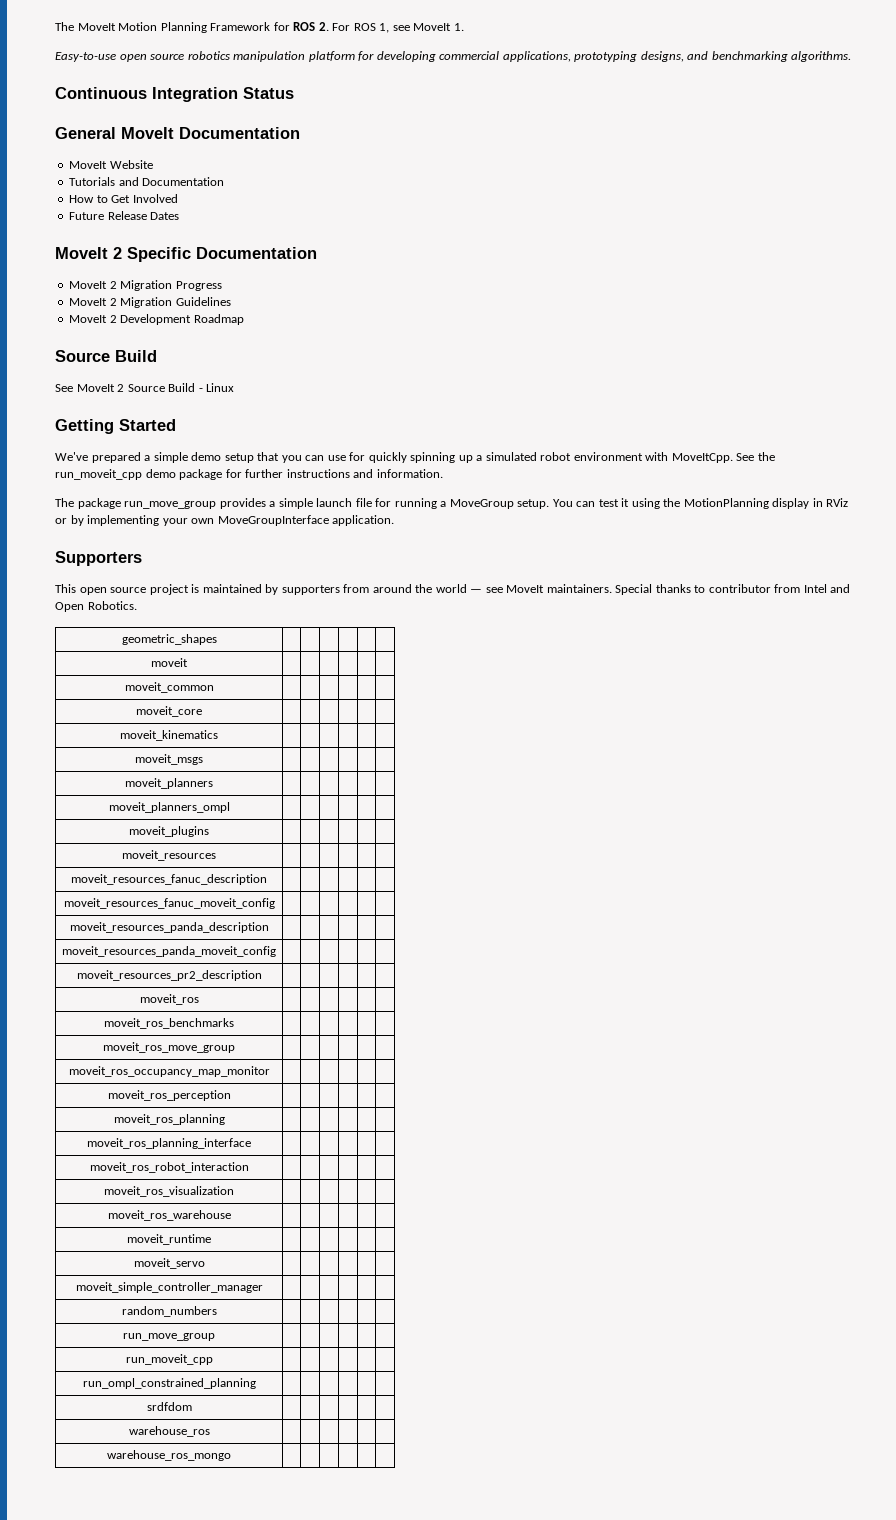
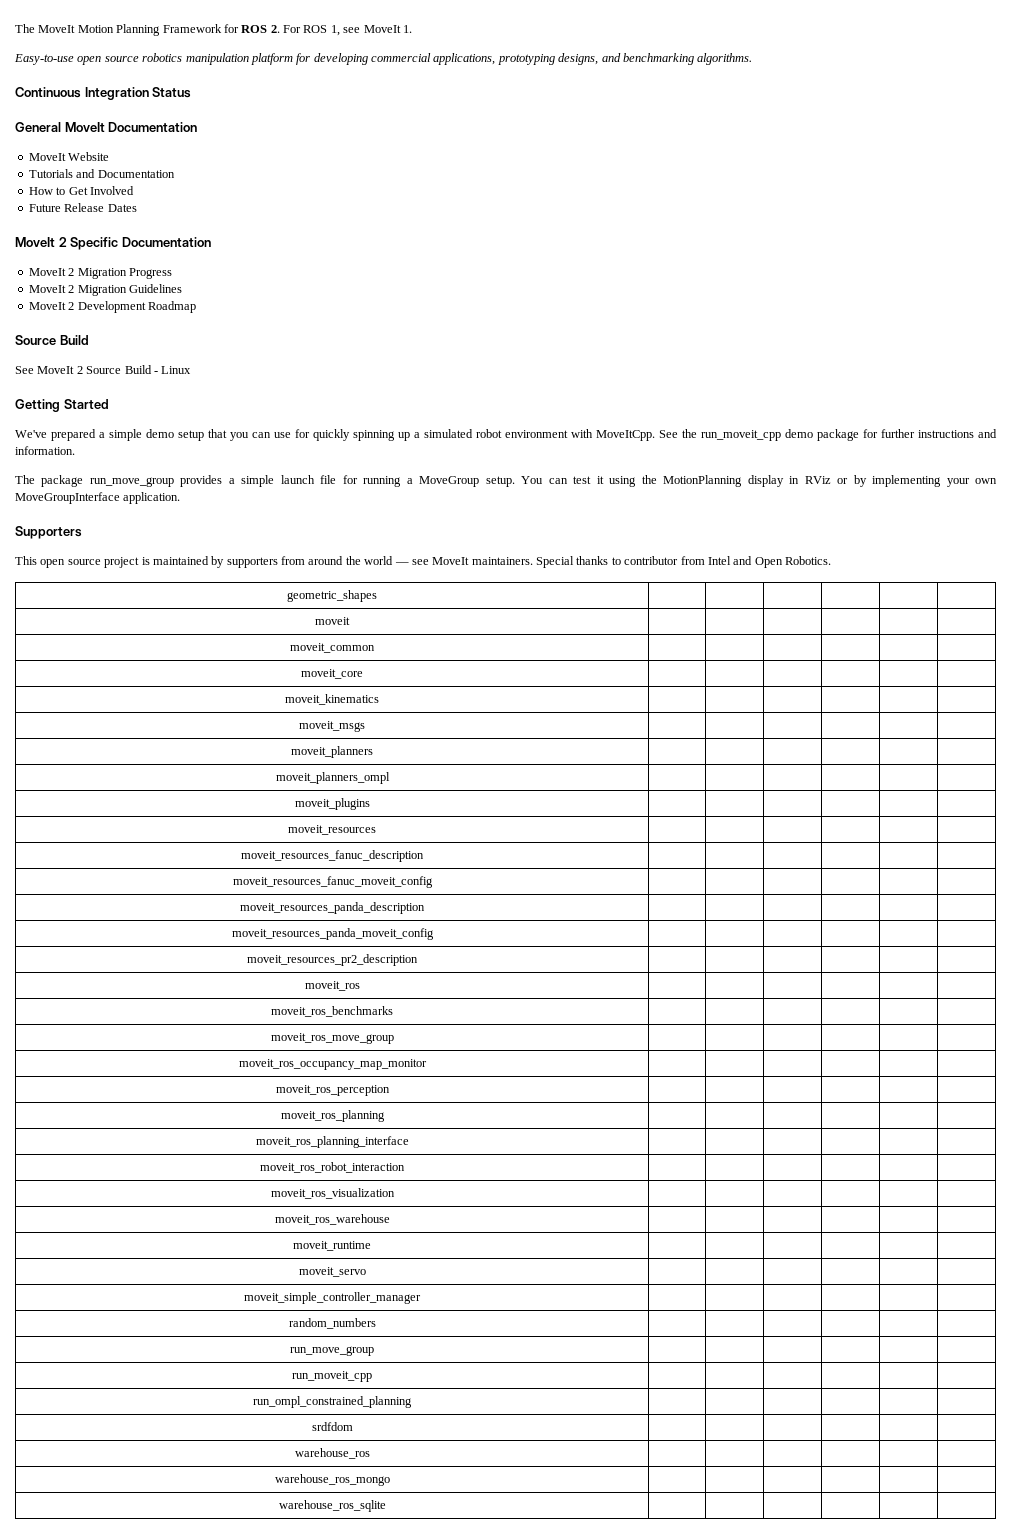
(231, 1455) none -> [278,1500,386,1512] // warehouse_ros_sqlite | | | | | |

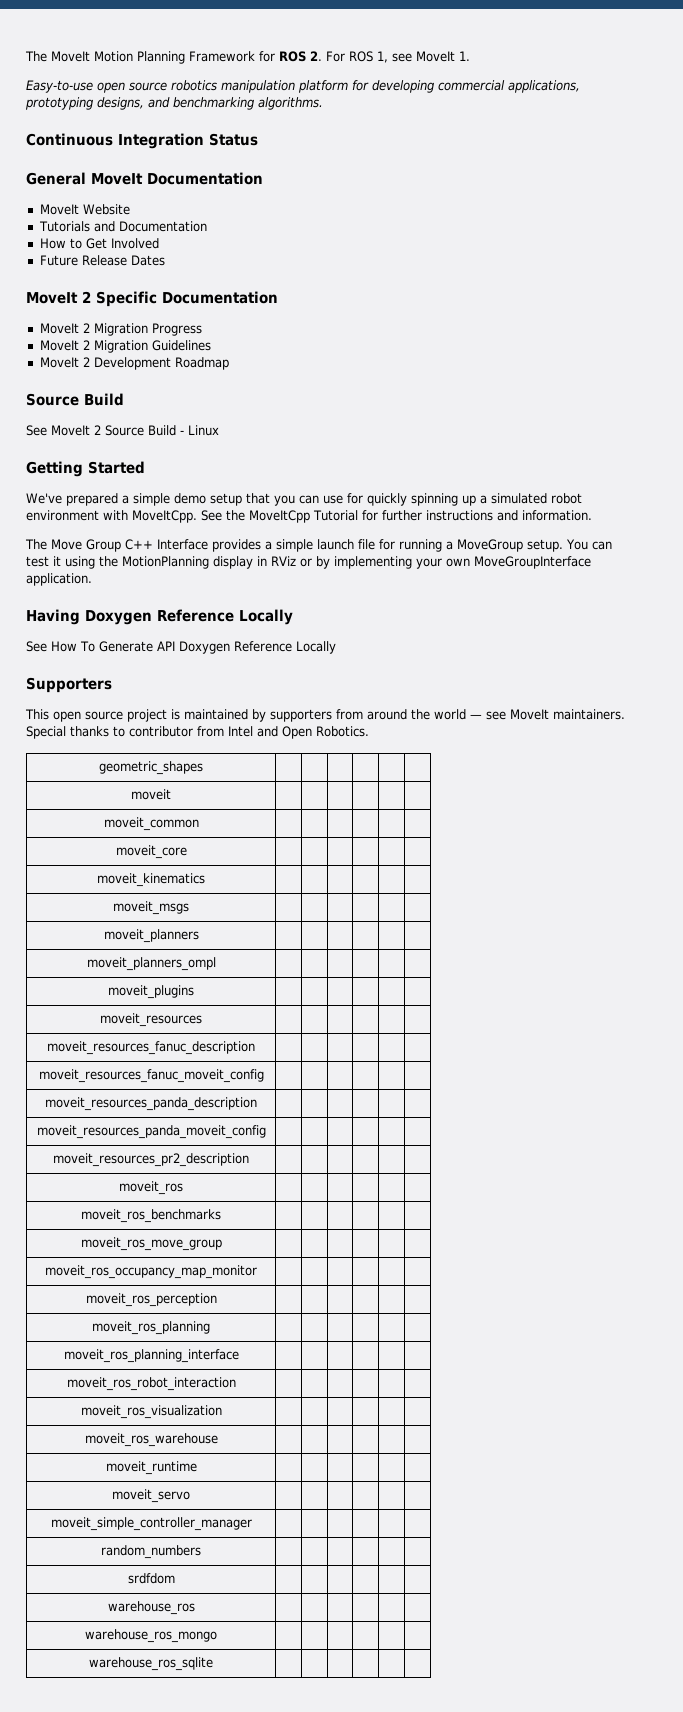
[701,429,859,441] run_moveit_cpp demo package -> [249,510,358,523] MoveItCpp Tutorial
[41,475,174,487] package run_move_group -> [51,539,208,552] Move Group C++ Interface
(181, 498) none -> [26,609,293,625] [26,641,336,654] // Having Doxygen Reference Locally // See How To Generate API Doxygen Reference Locally
[290,1346,374,1356] [292,1371,372,1382] [253,1396,412,1408] // run_move_group | | | | | | // run_moveit_cpp | | | | | | // run_ompl_constrained_planning | | | | | | -> (201, 1552) none

